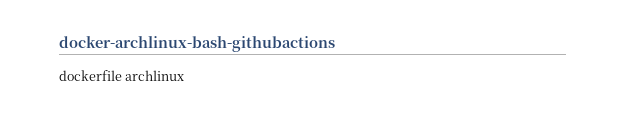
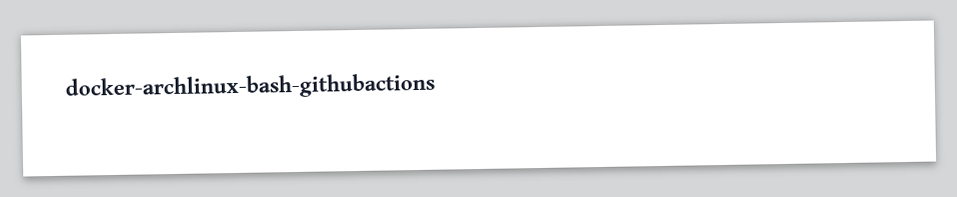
[59,70,185,81] // dockerfile archlinux -> (435, 86) none

